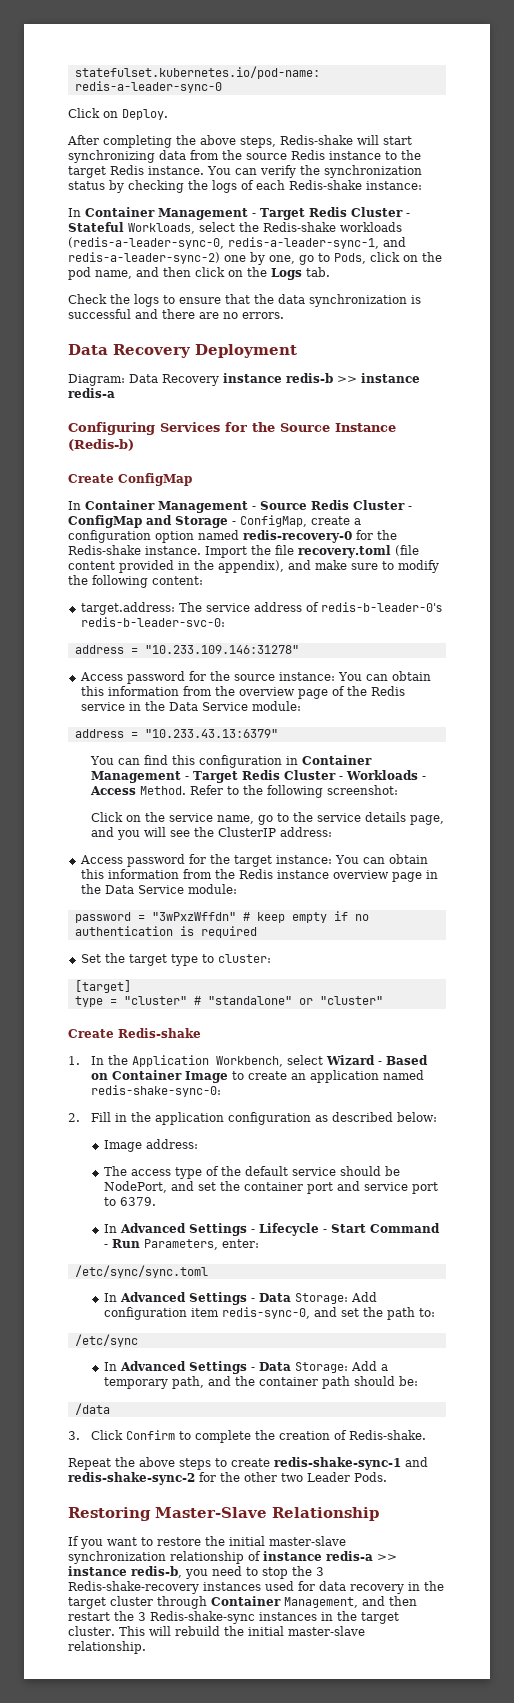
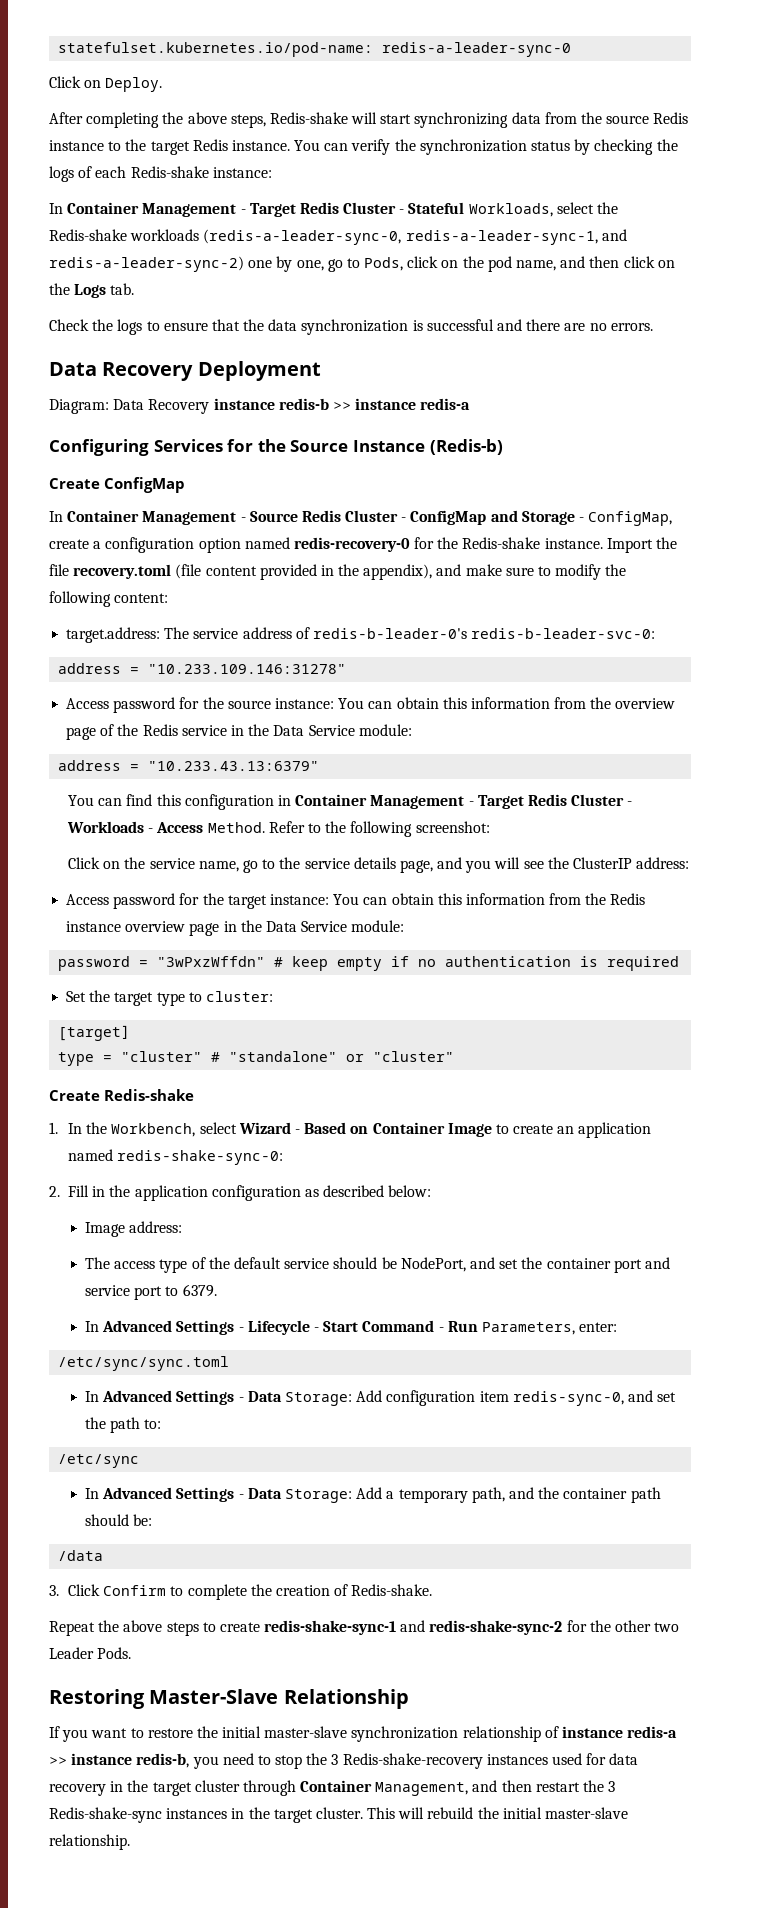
[131,1055,209,1067] Application -> (108, 1128) none

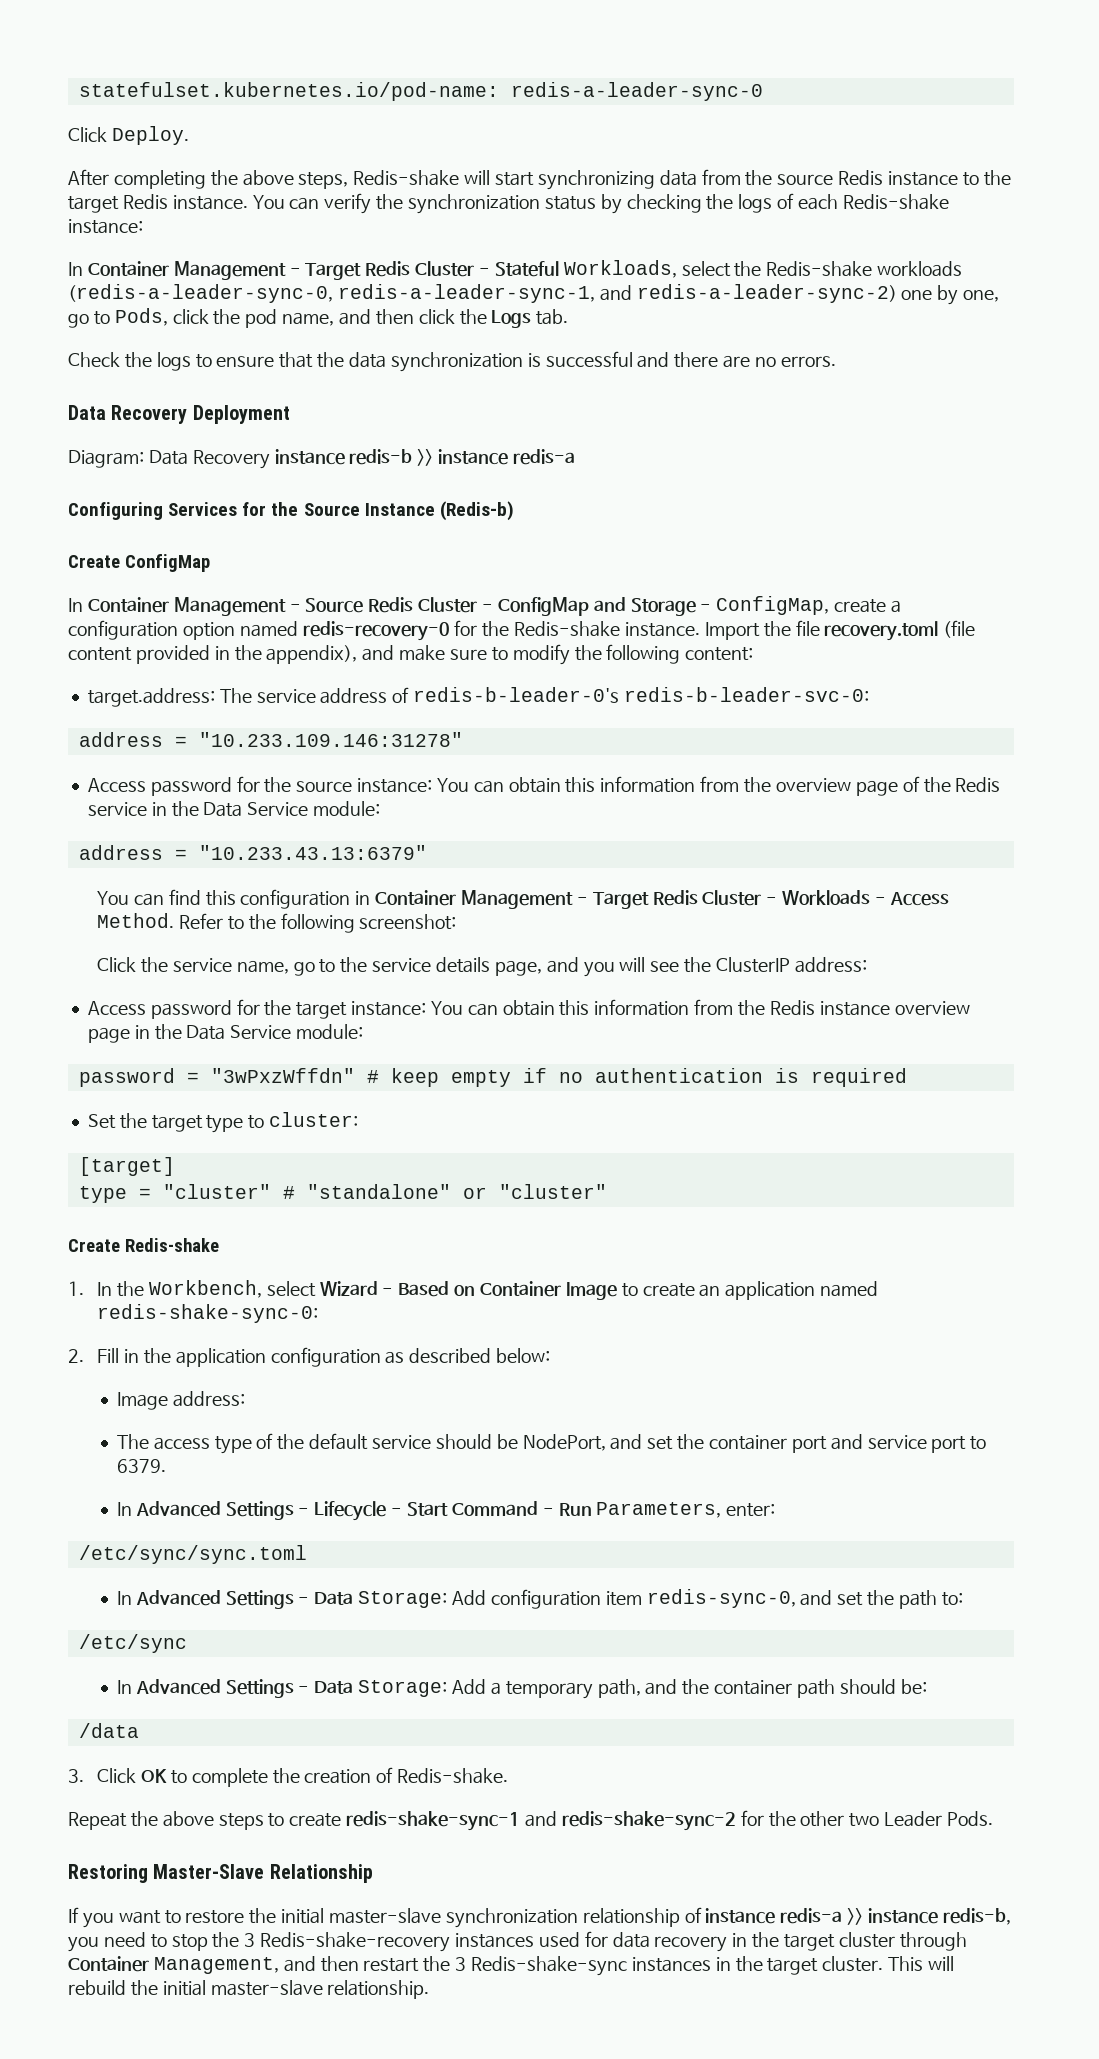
[84,80,102,88] on -> (107, 134) none
[441,260,459,268] on -> (209, 316) none
[657,260,675,268] on -> (455, 316) none
[103,861,121,869] on -> (137, 964) none
[103,1585,167,1596] Confirm -> [140,1769,167,1783] OK

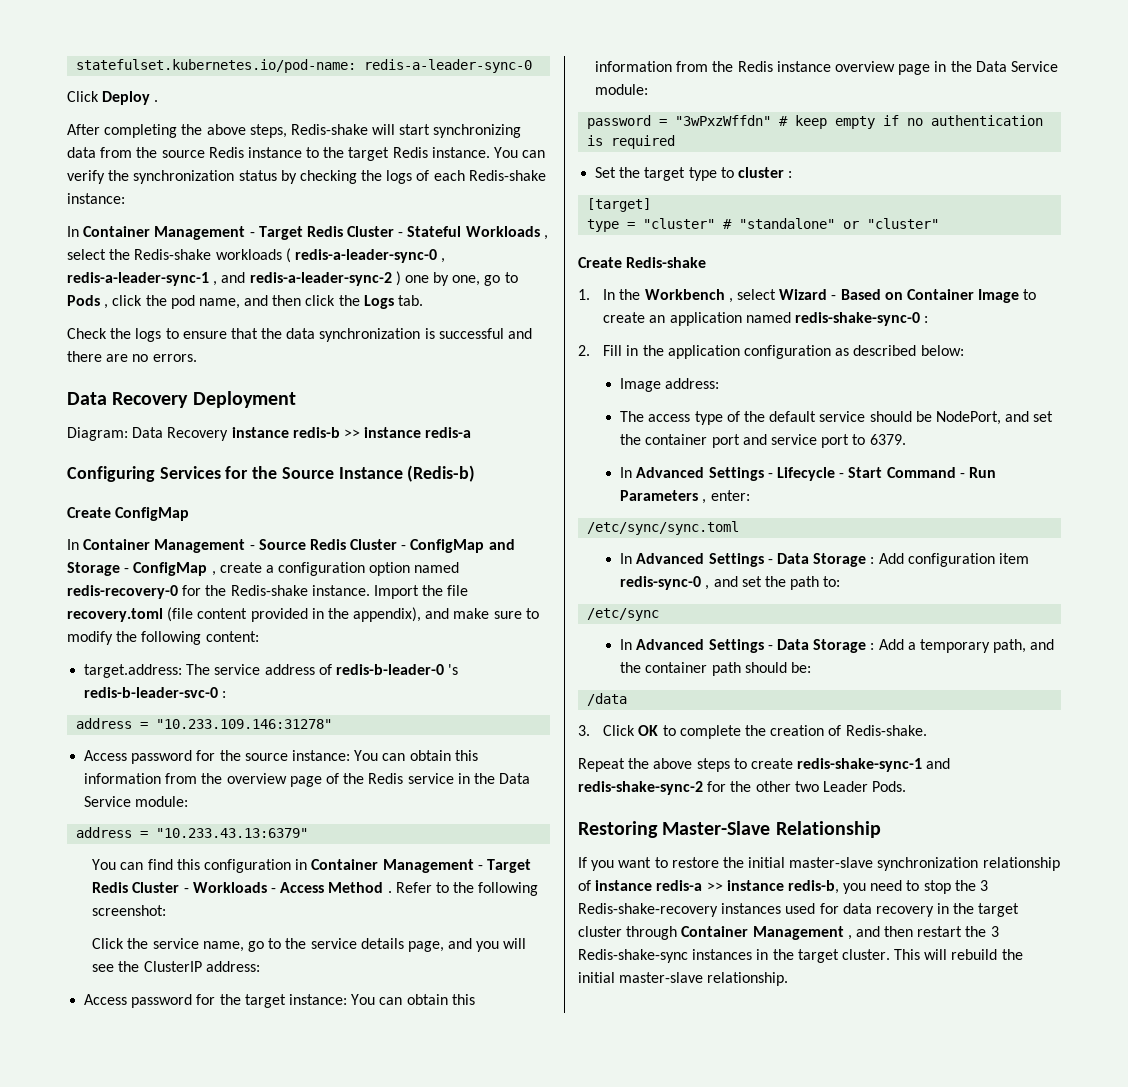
[111,126,189,145] Deploy. -> [102,91,159,105] Deploy .
[563,260,677,278] Workloads, -> [465,226,548,240] Workloads ,
[68,284,897,303] (redis-a-leader-sync-0, redis-a-leader-sync-1, and redis-a-leader-sync-2) -> [285,248,446,263] [67,271,401,286] ( redis-a-leader-sync-0 , redis-a-leader-sync-1 , and redis-a-leader-sync-2 )
[114,308,168,326] Pods, -> [67,295,109,309] Pods ,
[716,596,830,615] ConfigMap, -> [133,562,216,576] ConfigMap ,
[413,687,869,703] redis-b-leader-0's redis-b-leader-svc-0: -> [335,664,459,675] [84,687,227,698] redis-b-leader-0 's redis-b-leader-svc-0 :
[97,913,175,928] Method. -> [328,882,392,893] Method .
[269,1112,359,1127] cluster: -> [737,167,793,178] cluster :
[148,1280,262,1298] Workbench, -> [644,289,733,303] Workbench ,
[97,1304,319,1323] redis-shake-sync-0: -> [794,312,929,326] redis-shake-sync-0 :
[596,1502,722,1518] Parameters, -> [620,490,707,504] Parameters ,
[358,1591,448,1608] Storage: -> [813,553,875,567] Storage :
[646,1589,796,1608] redis-sync-0, -> [620,576,710,590] redis-sync-0 ,
[358,1680,448,1697] Storage: -> [813,639,875,653] Storage :
[153,1957,279,1974] Management, -> [752,926,852,940] Management ,

